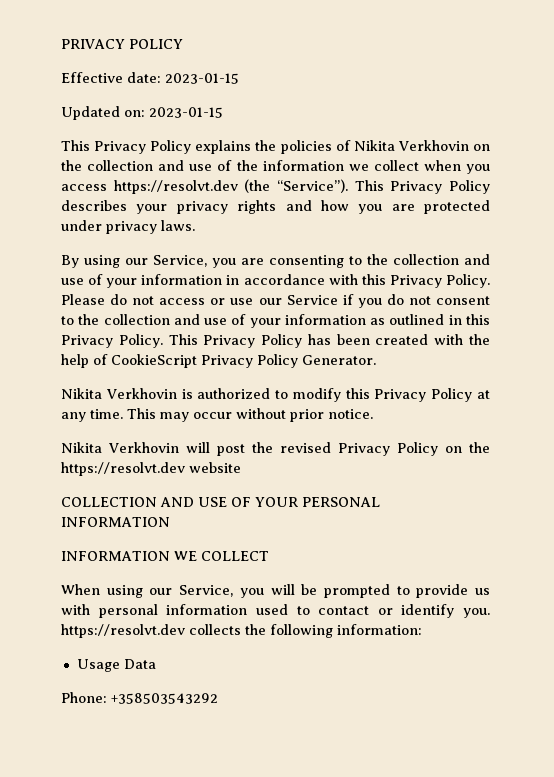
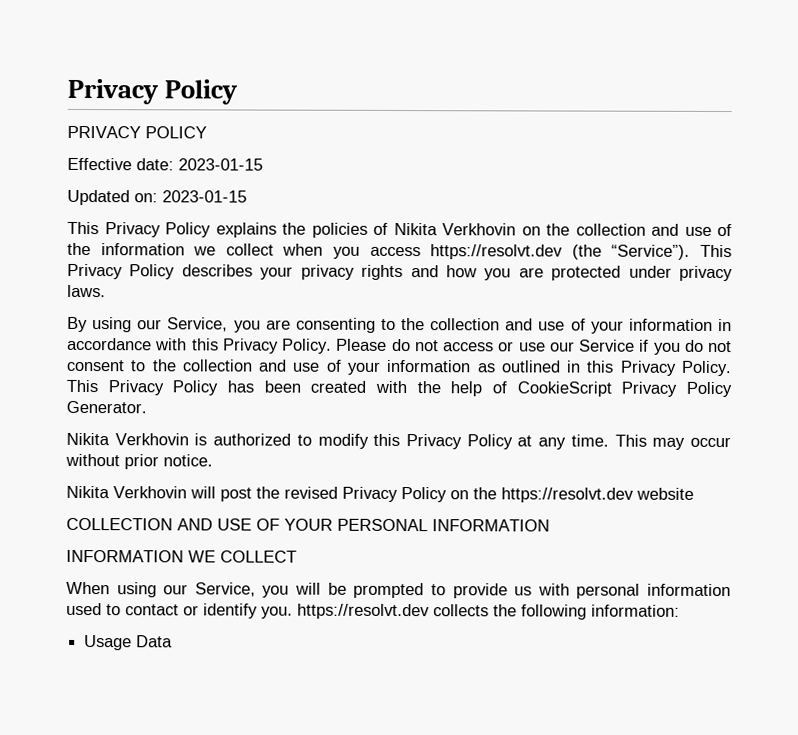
(61, 44) none -> [67,78,239,105] Privacy Policy //
[61,692,218,704] // Phone: +358503543292 -> (174, 641) none

